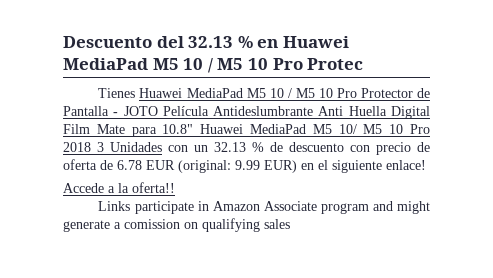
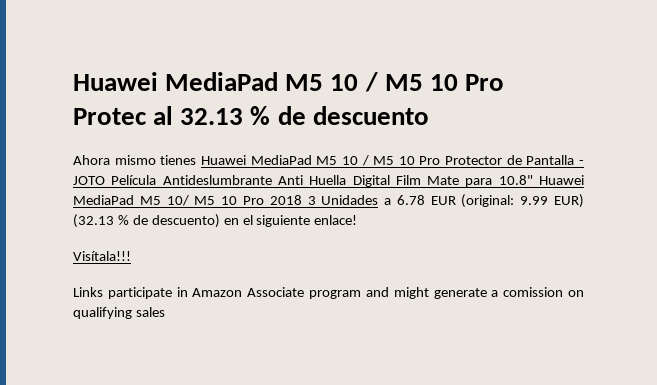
[63,36,279,48] Descuento del 32.13 % en -> (73, 81) none
[98,88,136,98] // Tienes -> [153,106,429,125] [73,155,197,165] al 32.13 % de descuento // Ahora mismo tienes
[168,142,430,155] [63,159,113,170] con un 32.13 % de descuento con precio de oferta de -> [384,198,392,205] a
(297, 166) none -> [73,214,220,228] (32.13 % de descuento)
[63,182,175,193] Accede a la oferta!! -> [73,251,131,261] Visítala!!!

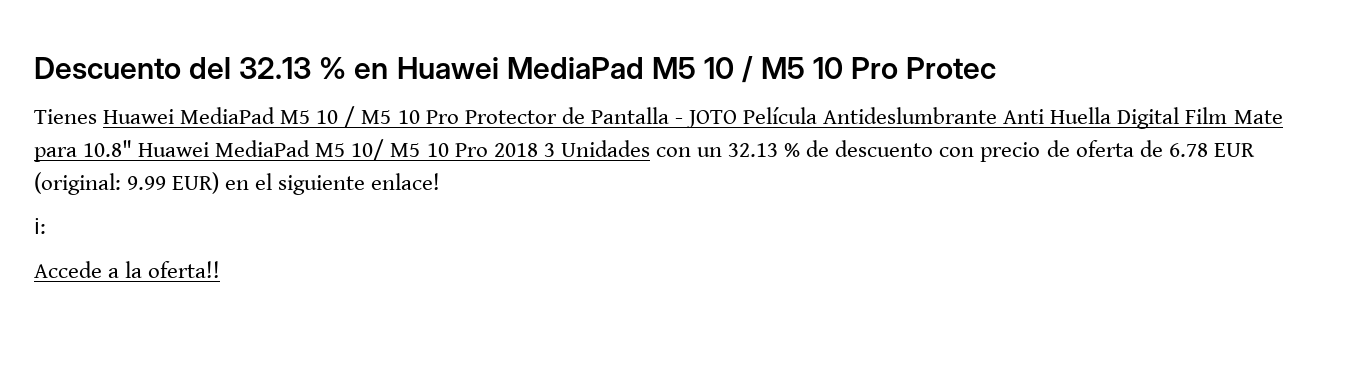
(73, 81) none -> [34,57,389,79] Descuento del 32.13 % en
[153,106,429,125] [73,155,197,165] al 32.13 % de descuento // Ahora mismo tienes -> [34,109,97,124] // Tienes
[384,198,392,205] a -> [655,140,1163,162] con un 32.13 % de descuento con precio de oferta de
[73,214,220,228] (32.13 % de descuento) -> (220, 183) none
[73,251,131,261] [73,287,584,299] [73,307,165,319] Visítala!!! // Links participate in Amazon Associate program and might generate a comission on qualifying sales -> [34,218,46,234] [34,261,221,278] ℹ: // Accede a la oferta!!

